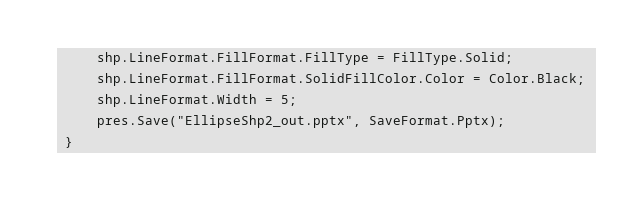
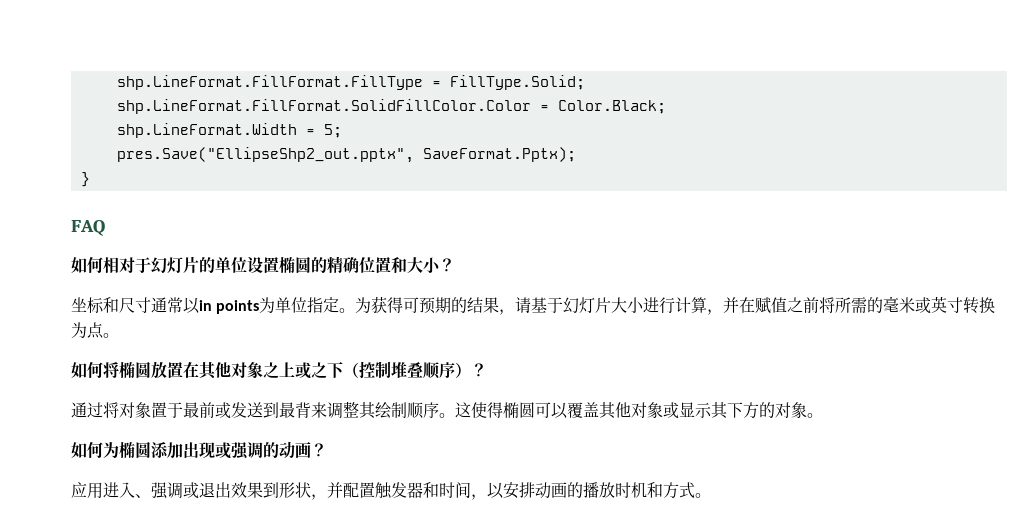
(74, 142) none -> [71,220,105,236] [71,256,455,274] [71,296,996,315] [71,322,119,339] [71,361,487,380] [71,401,823,419] [71,441,327,459] [71,482,711,500] // FAQ // 如何相对于幻灯片的单位设置椭圆的精确位置和大小？ // 坐标和尺寸通常以in points为单位指定。为获得可预期的结果，请基于幻灯片大小进行计算，并在赋值之前将所需的毫米或英寸转换为点。 // 如何将椭圆放置在其他对象之上或之下（控制堆叠顺序）？ // 通过将对象置于最前或发送到最背来调整其绘制顺序。这使得椭圆可以覆盖其他对象或显示其下方的对象。 // 如何为椭圆添加出现或强调的动画？ // 应用进入、强调或退出效果到形状，并配置触发器和时间，以安排动画的播放时机和方式。

